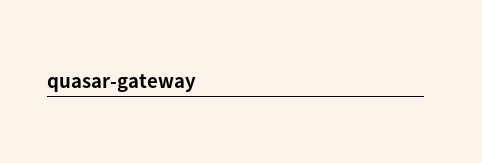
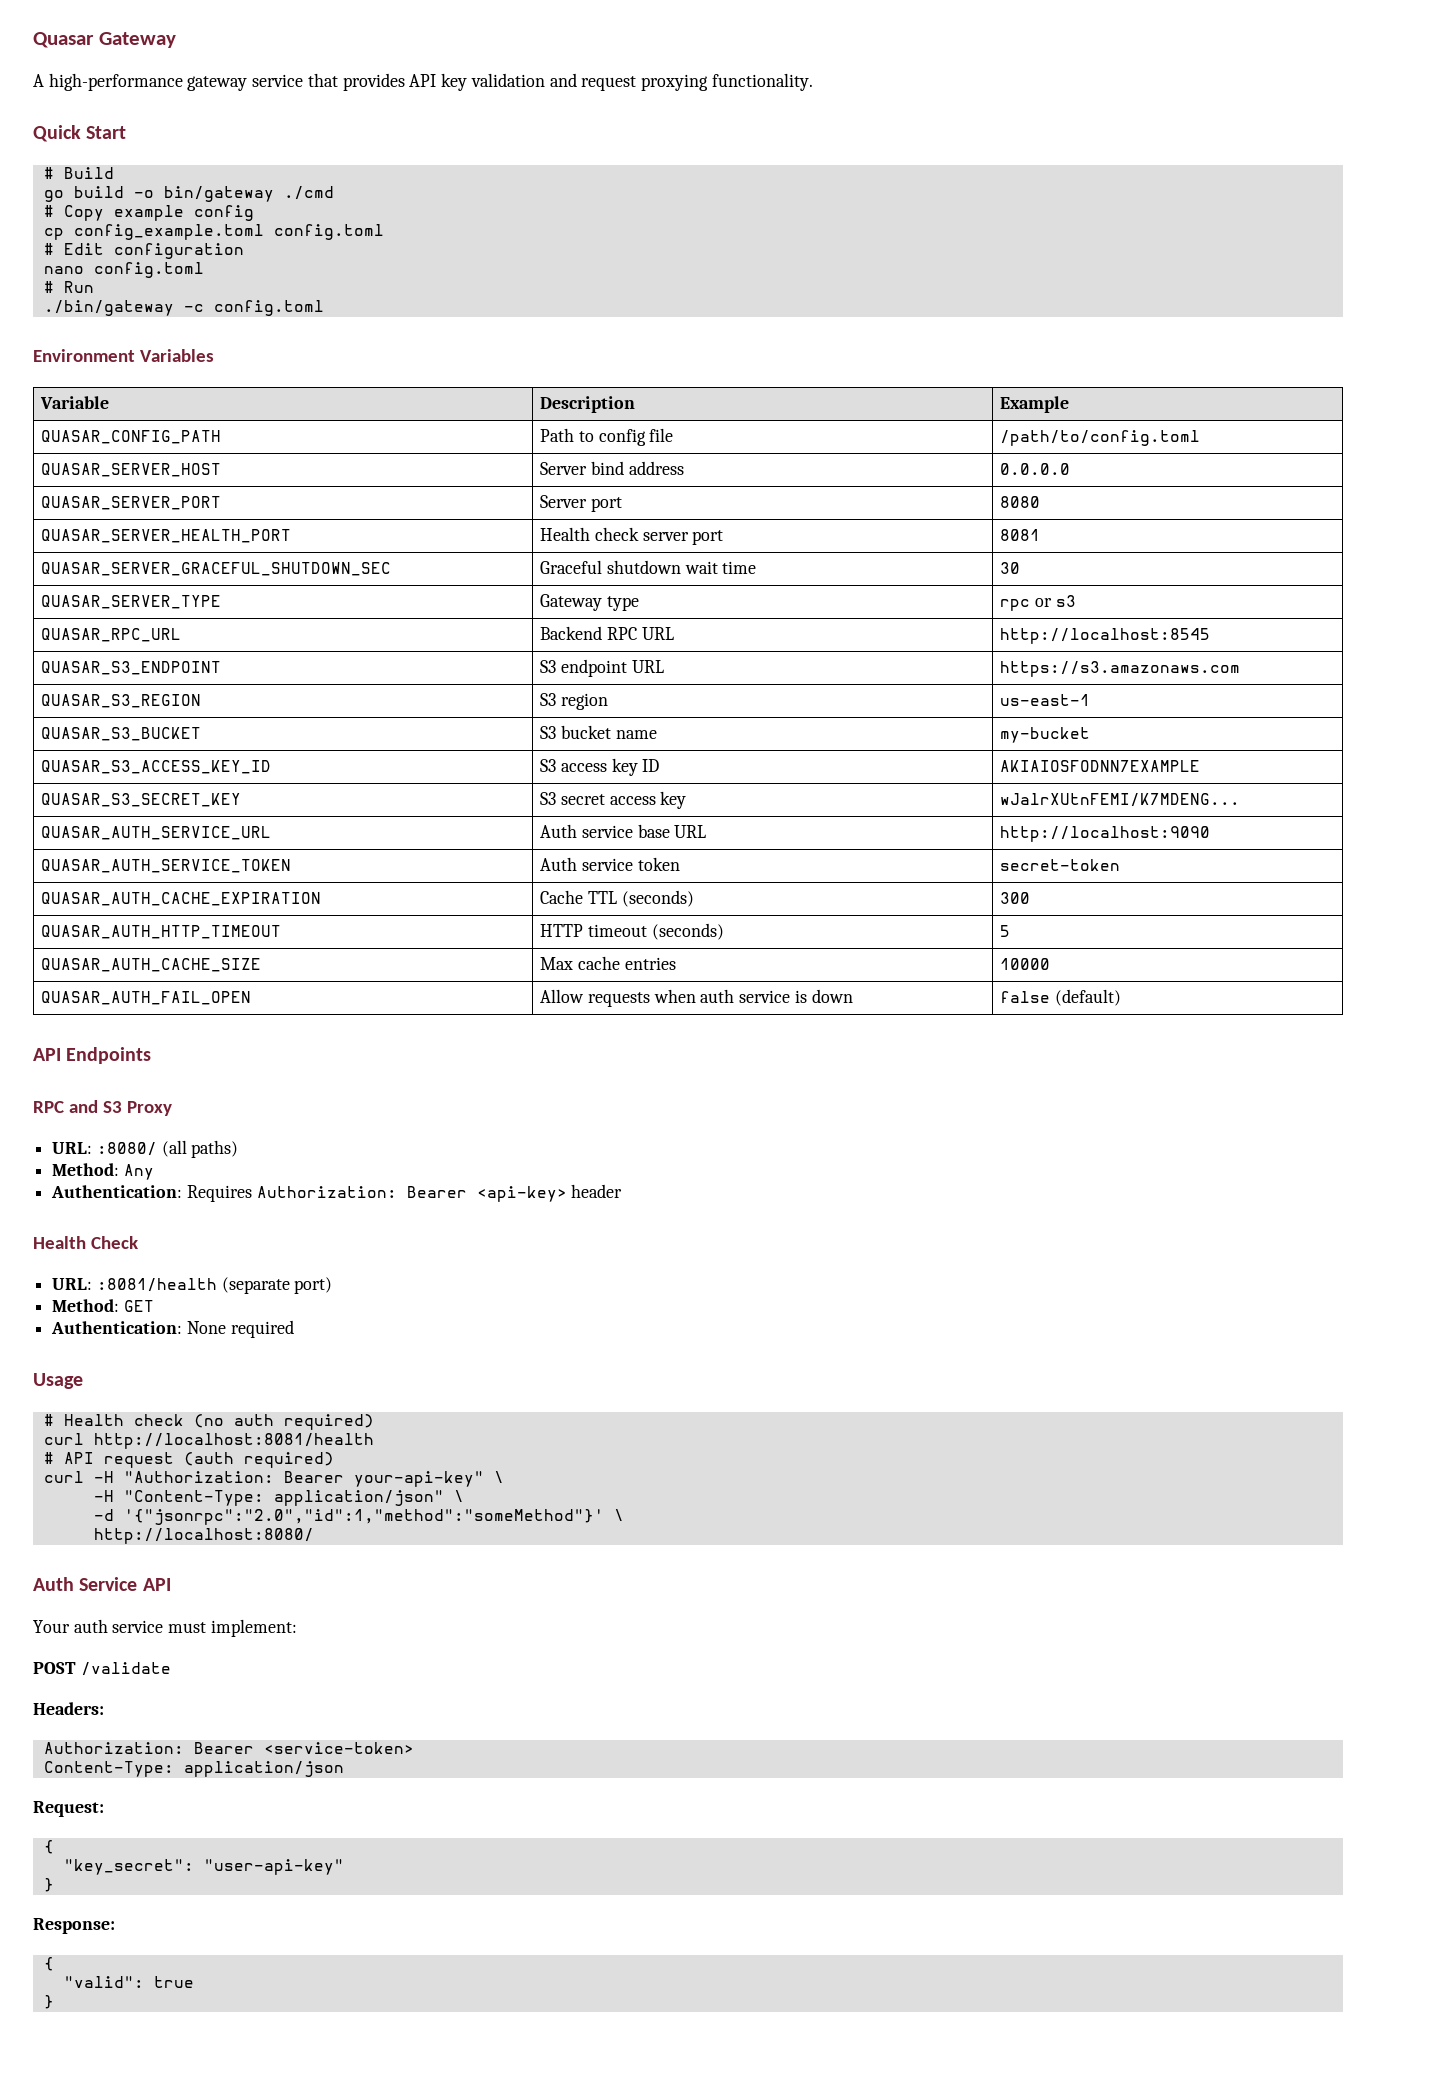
[47,74,196,92] quasar-gateway -> [33,32,176,48] [33,73,813,91] [33,125,127,142] [43,167,114,179] [43,186,334,202] [43,205,254,221] [43,224,384,240] [43,243,244,259] [43,262,204,278] [43,281,94,293] [43,300,324,316] [33,349,215,362] [40,396,110,409] [540,396,636,413] [1000,396,1070,413] [41,430,222,444] [540,428,674,446] [1000,430,1201,446] [41,463,222,477] [540,461,684,475] [1000,463,1071,475] [41,496,222,510] [540,495,622,512] [1000,496,1041,508] [41,529,292,543] [540,527,724,545] [1000,529,1041,541] [41,562,392,576] [540,560,757,574] [1000,562,1021,574] [41,595,222,609] [540,594,639,611] [1000,595,1076,611] [41,628,182,642] [540,626,674,640] [1000,628,1211,644] [41,661,222,675] [540,659,664,677] [1000,661,1241,677] [41,694,202,708] [540,693,608,710] [1000,694,1091,706] [41,727,202,741] [540,725,657,739] [1000,727,1091,743] [41,760,272,774] [540,758,660,776] [1000,760,1201,772] [41,793,242,807] [540,791,687,809] [1000,793,1241,807] [41,826,272,840] [540,824,707,838] [1000,826,1211,842] [41,859,292,873] [540,857,680,871] [1000,859,1121,871] [41,892,322,906] [540,890,694,907] [1000,892,1031,904] [41,925,282,939] [540,923,724,940] [1000,925,1011,937] [41,958,262,972] [540,956,676,970] [1000,958,1051,970] [41,991,252,1005] [540,989,853,1007] [1000,989,1121,1006] [33,1047,152,1064] [33,1100,173,1116] [52,1140,239,1158] [52,1163,154,1180] [51,1184,623,1202] [33,1236,139,1249] [52,1277,333,1294] [52,1299,154,1312] [51,1320,294,1338] [33,1373,83,1389] [43,1414,374,1430] [43,1433,374,1449] [43,1452,334,1468] [43,1471,504,1487] [93,1490,464,1506] [93,1509,624,1525] [93,1528,314,1544] [33,1577,171,1591] [33,1619,297,1637] [33,1662,171,1676] [33,1702,104,1715] [43,1742,414,1754] [43,1761,344,1777] [33,1801,104,1817] [43,1840,54,1854] [63,1859,344,1875] [43,1878,54,1892] [33,1918,115,1934] [43,1957,54,1971] [63,1976,194,1988] [43,1995,54,2009] Quasar Gateway // A high-performance gateway service that provides API key validation and request proxying functionality. // Quick Start // # Build // go build -o bin/gateway ./cmd // # Copy example config // cp config_example.toml config.toml // # Edit configuration // nano config.toml // # Run // ./bin/gateway -c config.toml // Environment Variables // Variable | Description | Example // QUASAR_CONFIG_PATH | Path to config file | /path/to/config.toml // QUASAR_SERVER_HOST | Server bind address | 0.0.0.0 // QUASAR_SERVER_PORT | Server port | 8080 // QUASAR_SERVER_HEALTH_PORT | Health check server port | 8081 // QUASAR_SERVER_GRACEFUL_SHUTDOWN_SEC | Graceful shutdown wait time | 30 // QUASAR_SERVER_TYPE | Gateway type | rpc or s3 // QUASAR_RPC_URL | Backend RPC URL | http://localhost:8545 // QUASAR_S3_ENDPOINT | S3 endpoint URL | https://s3.amazonaws.com // QUASAR_S3_REGION | S3 region | us-east-1 // QUASAR_S3_BUCKET | S3 bucket name | my-bucket // QUASAR_S3_ACCESS_KEY_ID | S3 access key ID | AKIAIOSFODNN7EXAMPLE // QUASAR_S3_SECRET_KEY | S3 secret access key | wJalrXUtnFEMI/K7MDENG... // QUASAR_AUTH_SERVICE_URL | Auth service base URL | http://localhost:9090 // QUASAR_AUTH_SERVICE_TOKEN | Auth service token | secret-token // QUASAR_AUTH_CACHE_EXPIRATION | Cache TTL (seconds) | 300 // QUASAR_AUTH_HTTP_TIMEOUT | HTTP timeout (seconds) | 5 // QUASAR_AUTH_CACHE_SIZE | Max cache entries | 10000 // QUASAR_AUTH_FAIL_OPEN | Allow requests when auth service is down | false (default) // API Endpoints // RPC and S3 Proxy // URL: :8080/ (all paths) // Method: Any // Authentication: Requires Authorization: Bearer <api-key> header // Health Check // URL: :8081/health (separate port) // Method: GET // Authentication: None required // Usage // # Health check (no auth required) // curl http://localhost:8081/health // # API request (auth required) // curl -H "Authorization: Bearer your-api-key" \ // -H "Content-Type: application/json" \ // -d '{"jsonrpc":"2.0","id":1,"method":"someMethod"}' \ // http://localhost:8080/ // Auth Service API // Your auth service must implement: // POST /validate // Headers: // Authorization: Bearer <service-token> // Content-Type: application/json // Request: // { // "key_secret": "user-api-key" // } // Response: // { // "valid": true // }

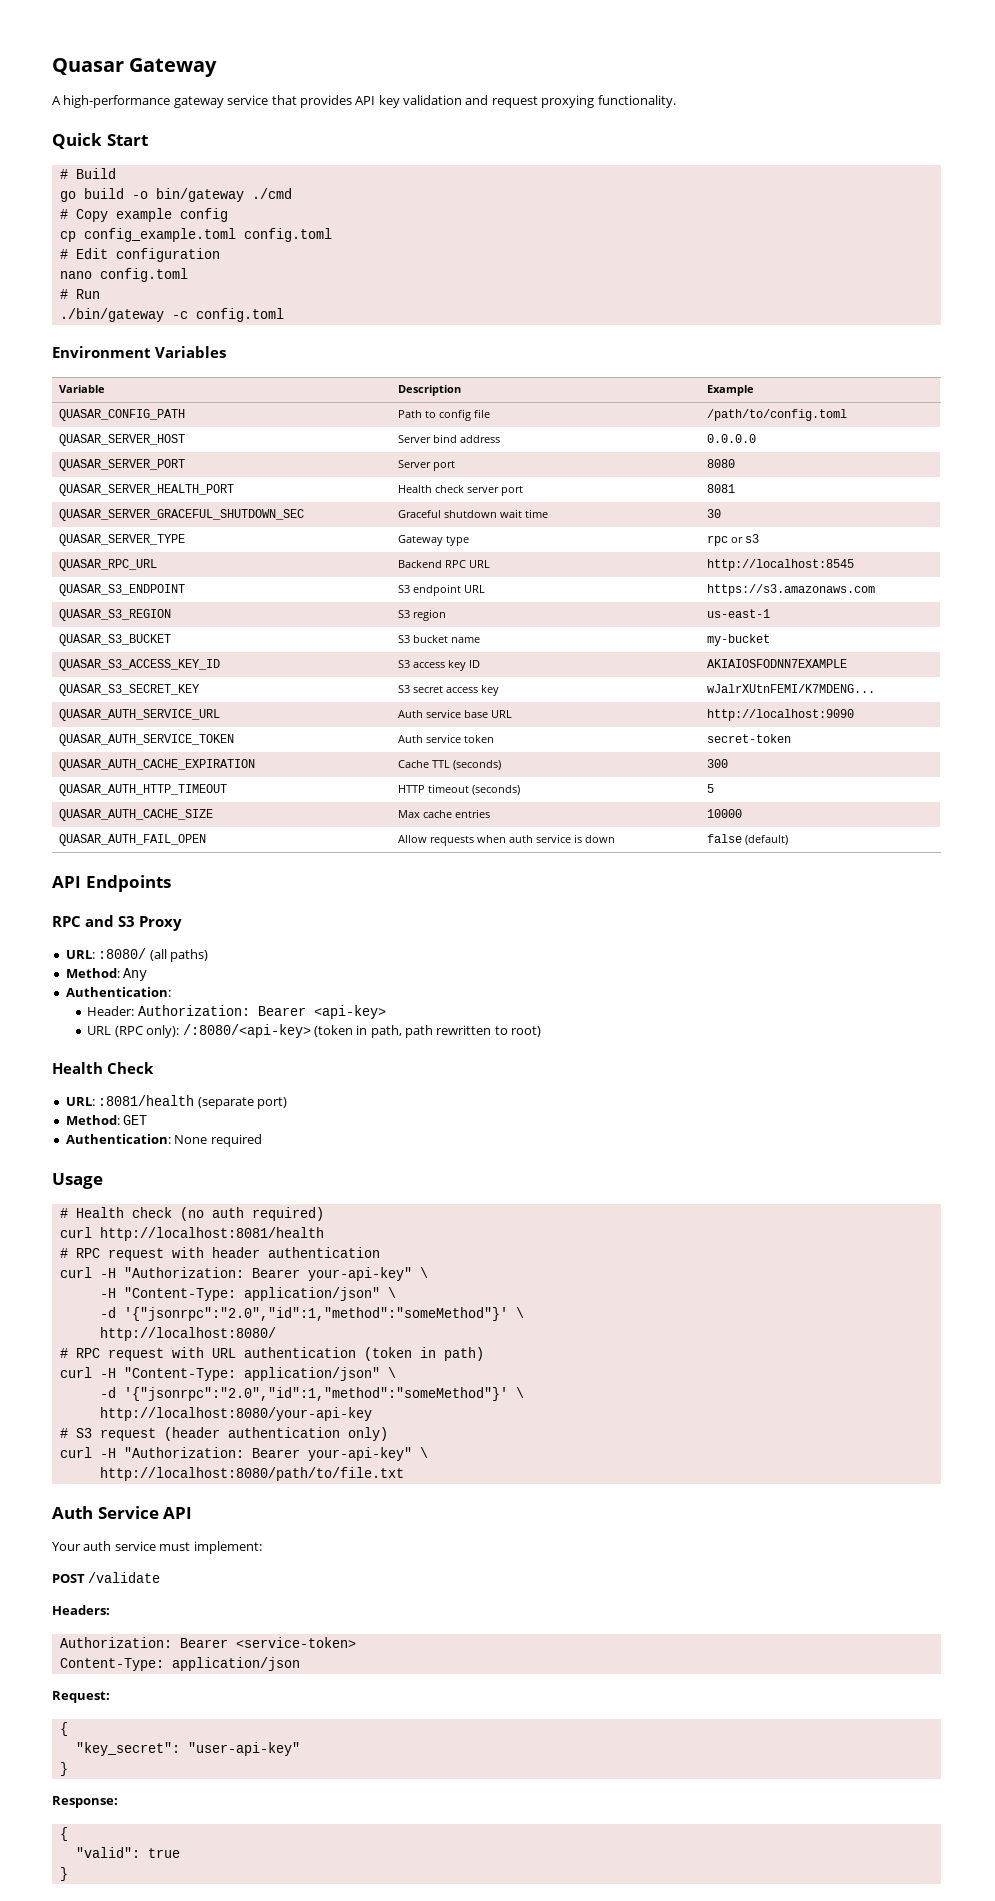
[186,1185,252,1202] Requires -> [87,1006,135,1016] // Header:
[571,1184,623,1198] header -> [87,1024,542,1038] // URL (RPC only): /:8080/<api-key> (token in path, path rewritten to root)
[63,1452,334,1468] API request (auth required) -> [75,1247,380,1261] RPC request with header authentication
(314, 1536) none -> [59,1347,484,1361] [59,1367,396,1381] [99,1387,524,1401] [99,1407,372,1421] [59,1427,388,1441] [59,1447,428,1461] [99,1467,404,1481] // # RPC request with URL authentication (token in path) // curl -H "Content-Type: application/json" \ // -d '{"jsonrpc":"2.0","id":1,"method":"someMethod"}' \ // http://localhost:8080/your-api-key // # S3 request (header authentication only) // curl -H "Authorization: Bearer your-api-key" \ // http://localhost:8080/path/to/file.txt

